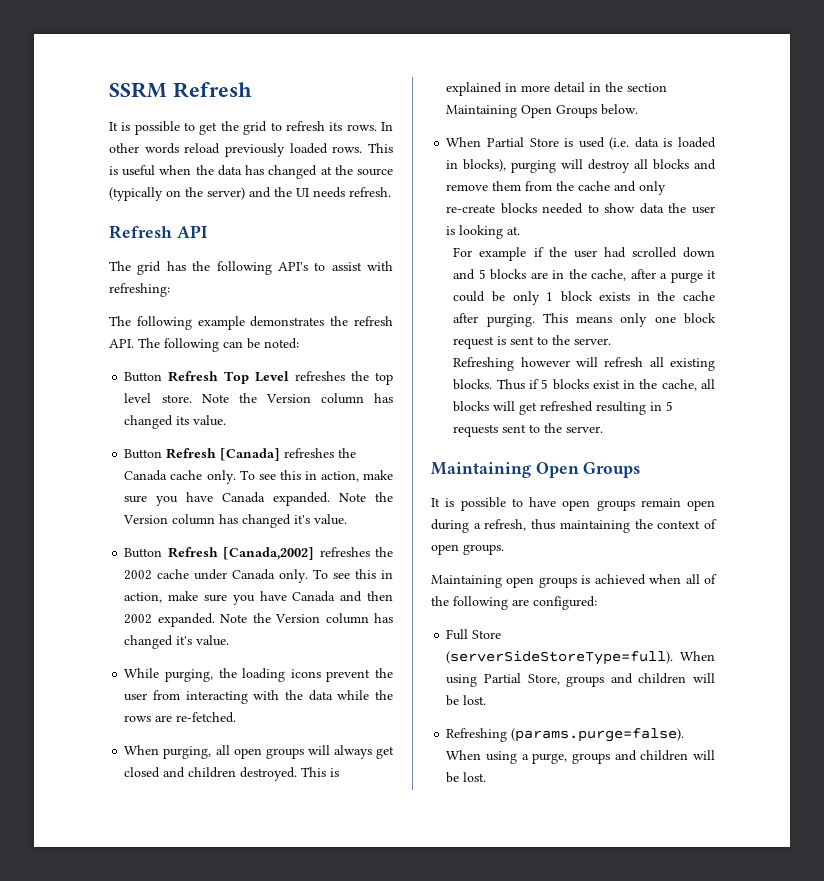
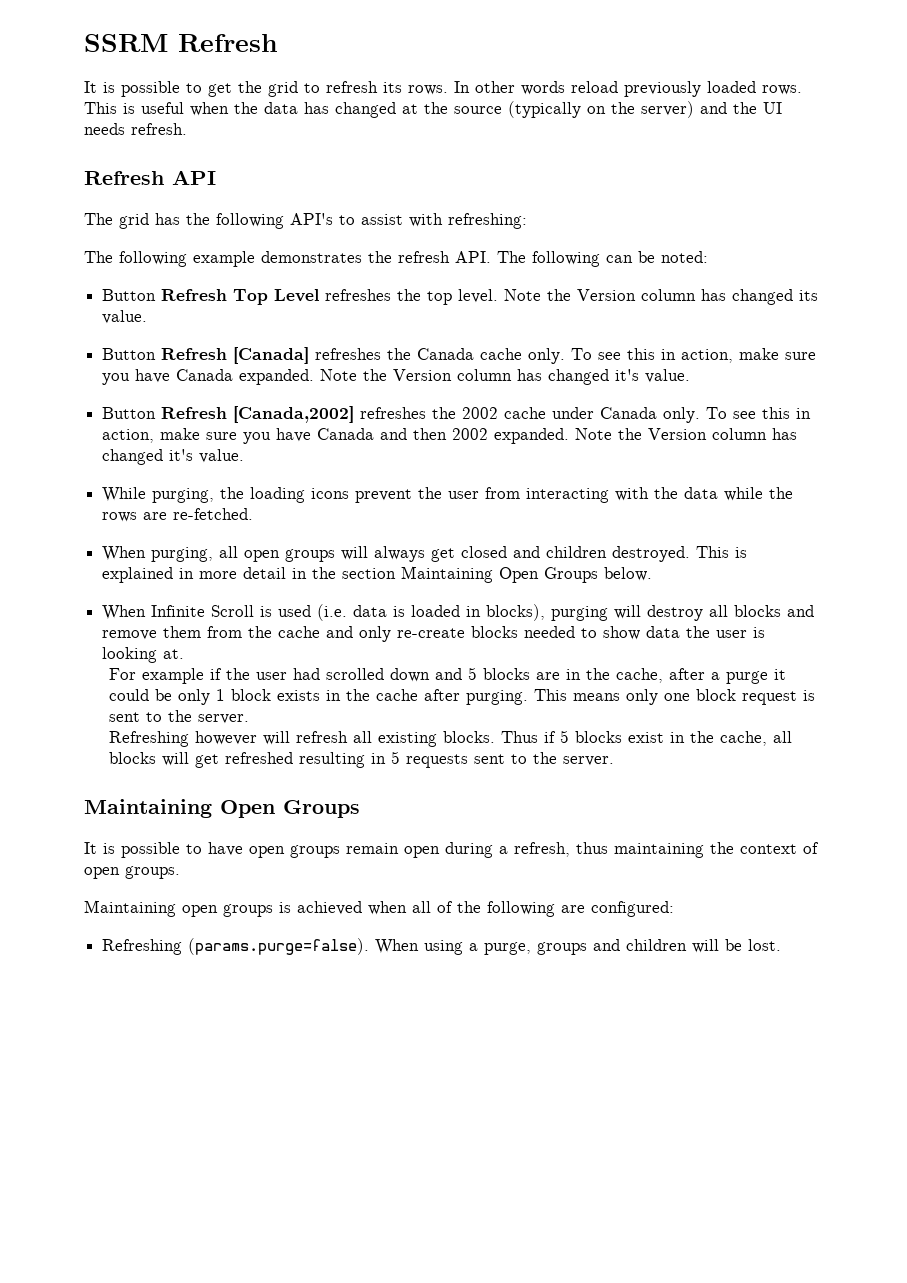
[124,393,192,403] level store. -> [458,289,499,303] level.
[486,137,559,147] Partial Store -> [151,605,255,617] Infinite Scroll
[446,629,502,640] [446,650,715,665] [446,673,715,687] [446,695,487,706] // Full Store (serverSideStoreType=full). When using Partial Store, groups and children will be lost. -> (674, 909) none

